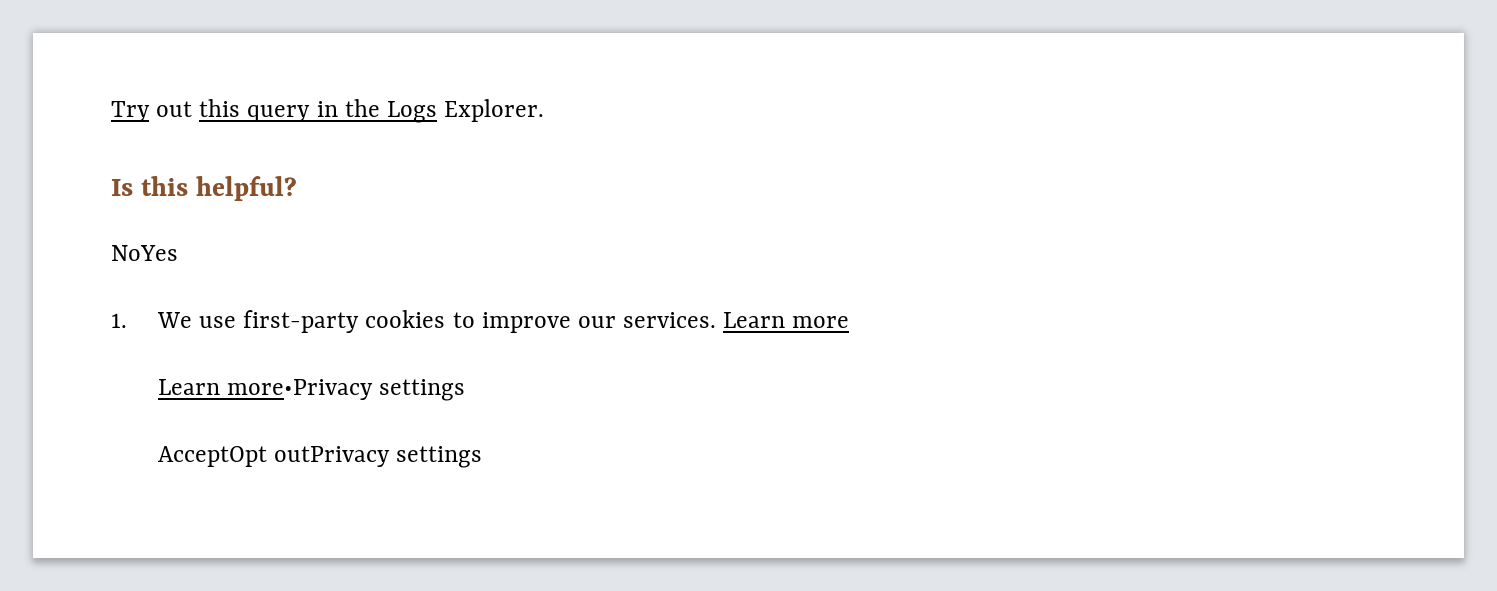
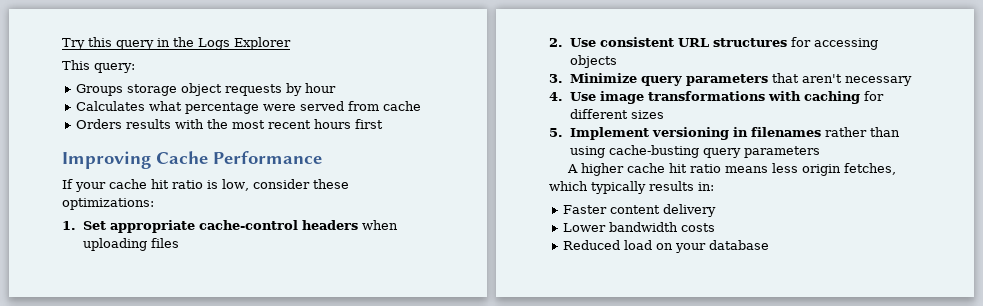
[156,101,193,117] out -> (85, 44) none
[444,99,545,122] [111,176,297,201] [111,245,178,261] [111,310,850,333] [157,379,466,401] [157,446,483,468] Explorer. // Is this helpful? // NoYes // 1. We use first-party cookies to improve our services. Learn more // Learn more•Privacy settings // AcceptOpt outPrivacy settings -> [234,37,291,50] [62,60,135,73] [76,83,337,96] [76,101,422,114] [76,119,384,129] [62,151,322,169] [62,179,349,192] [62,198,154,210] [62,220,398,233] [82,238,179,251] [549,37,878,50] [569,55,617,68] [549,73,912,86] [549,91,884,104] [569,109,664,119] [549,127,900,140] [569,145,820,158] [567,163,897,176] [549,181,714,194] [563,204,717,217] [563,222,716,232] [563,240,770,253] Explorer // This query: // Groups storage object requests by hour // Calculates what percentage were served from cache // Orders results with the most recent hours first // Improving Cache Performance // If your cache hit ratio is low, consider these optimizations: // 1. Set appropriate cache-control headers when uploading files // 2. Use consistent URL structures for accessing objects // 3. Minimize query parameters that aren't necessary // 4. Use image transformations with caching for different sizes // 5. Implement versioning in filenames rather than using cache-busting query parameters // A higher cache hit ratio means less origin fetches, which typically results in: // Faster content delivery // Lower bandwidth costs // Reduced load on your database

